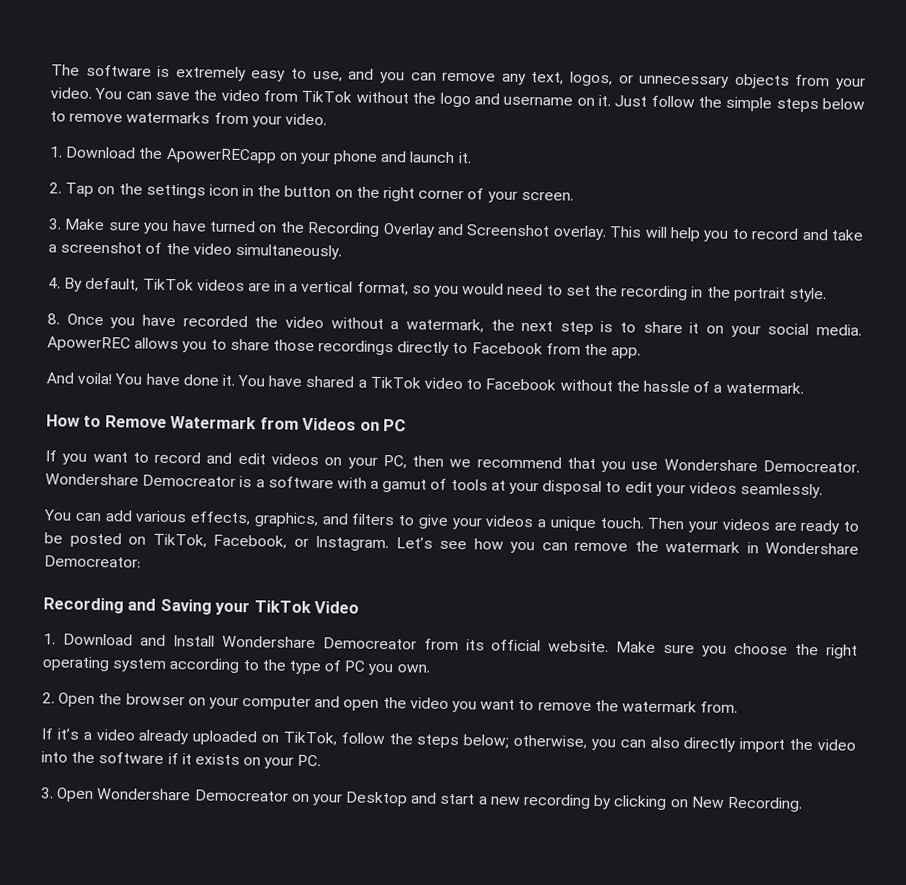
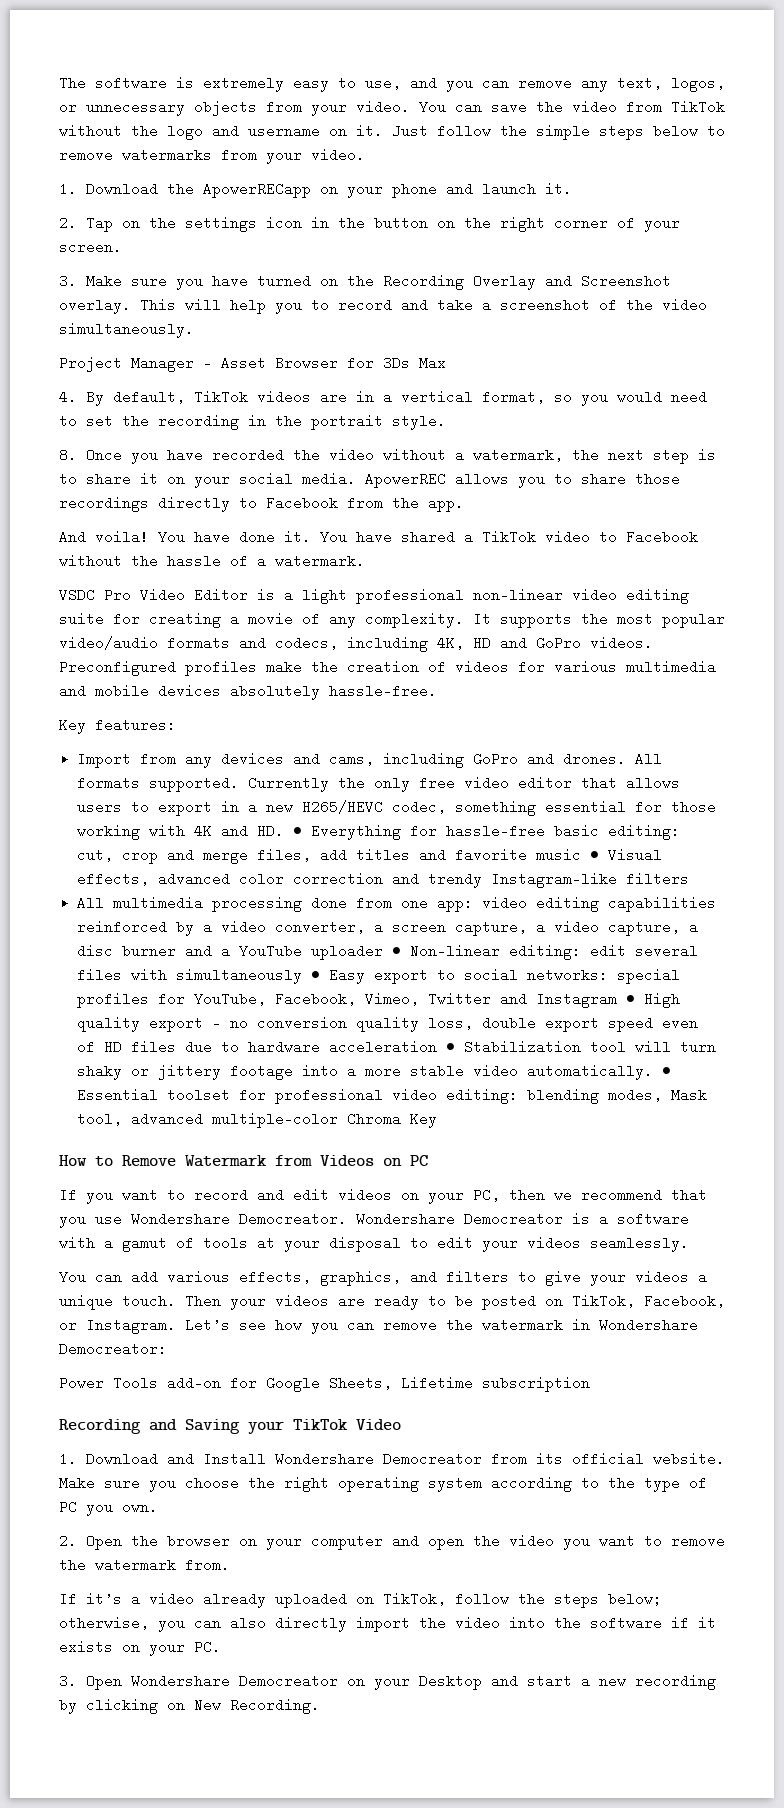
(342, 251) none -> [59,356,446,372] // Project Manager - Asset Browser for 3Ds Max
(804, 387) none -> [59,588,689,604] [59,612,725,628] [59,636,653,652] [59,660,716,676] [59,684,437,700] [59,718,176,734] [77,752,663,768] [77,774,681,792] [77,800,717,816] [77,824,681,840] [77,848,663,864] [77,872,690,888] [77,896,717,912] [77,920,699,936] [77,944,699,960] [77,968,681,984] [77,992,681,1008] [77,1016,699,1032] [77,1040,717,1054] [77,1064,672,1080] [77,1088,708,1104] [77,1112,438,1128] // VSDC Pro Video Editor is a light professional non-linear video editing suite for creating a movie of any complexity. It supports the most popular video/audio formats and codecs, including 4K, HD and GoPro videos. Preconfigured profiles make the creation of videos for various multimedia and mobile devices absolutely hassle-free. // Key features: // Import from any devices and cams, including GoPro and drones. All formats supported. Сurrently the only free video editor that allows users to export in a new H265/HEVC codec, something essential for those working with 4K and HD. • Everything for hassle-free basic editing: cut, crop and merge files, add titles and favorite music • Visual effects, advanced color correction and trendy Instagram-like filters // All multimedia processing done from one app: video editing capabilities reinforced by a video converter, a screen capture, a video capture, a disc burner and a YouTube uploader • Non-linear editing: edit several files with simultaneously • Easy export to social networks: special profiles for YouTube, Facebook, Vimeo, Twitter and Instagram • High quality export – no conversion quality loss, double export speed even of HD files due to hardware acceleration • Stabilization tool will turn shaky or jittery footage into a more stable video automatically. • Essential toolset for professional video editing: blending modes, Mask tool, advanced multiple-color Chroma Key
(141, 561) none -> [59,1376,590,1392] // Power Tools add-on for Google Sheets, Lifetime subscription

